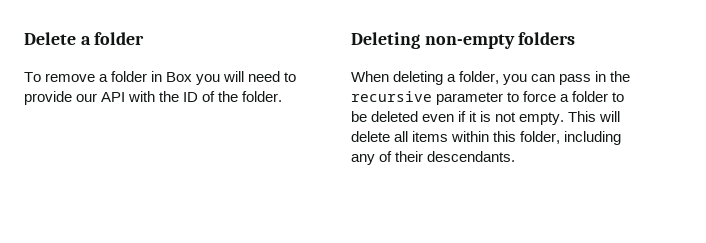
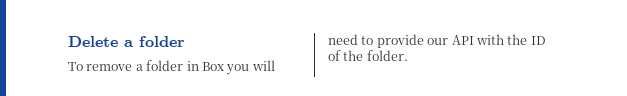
[351,32,576,49] [351,71,631,85] [351,91,625,105] [351,111,621,125] [351,131,622,145] [351,151,516,165] // Deleting non-empty folders // When deleting a folder, you can pass in the recursive parameter to force a folder to be deleted even if it is not empty. This will delete all items within this folder, including any of their descendants. -> (408, 55) none

